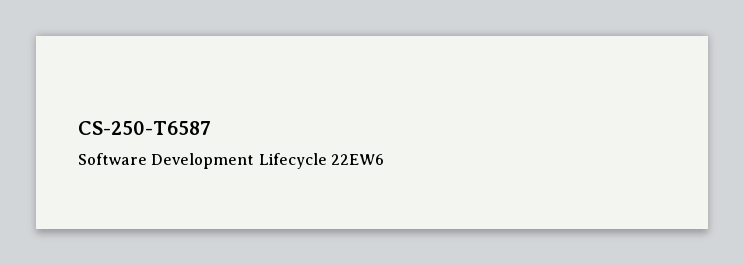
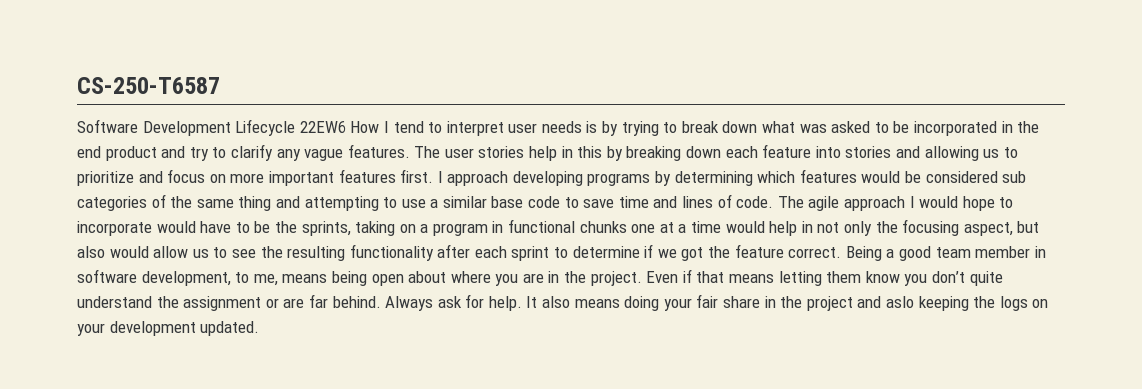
(384, 159) none -> [350,121,1040,136] [77,144,1018,161] [77,169,1027,186] [77,194,1014,211] [77,219,1040,236] [77,244,1046,261] [77,269,1003,286] [77,294,1049,311] [77,321,260,336] How I tend to interpret user needs is by trying to break down what was asked to be incorporated in the end product and try to clarify any vague features. The user stories help in this by breaking down each feature into stories and allowing us to prioritize and focus on more important features first. I approach developing programs by determining which features would be considered sub categories of the same thing and attempting to use a similar base code to save time and lines of code. The agile approach I would hope to incorporate would have to be the sprints, taking on a program in functional chunks one at a time would help in not only the focusing aspect, but also would allow us to see the resulting functionality after each sprint to determine if we got the feature correct. Being a good team member in software development, to me, means being open about where you are in the project. Even if that means letting them know you don’t quite understand the assignment or are far behind. Always ask for help. It also means doing your fair share in the project and aslo keeping the logs on your development updated.

